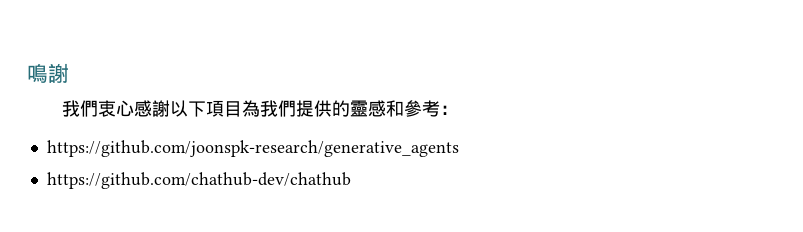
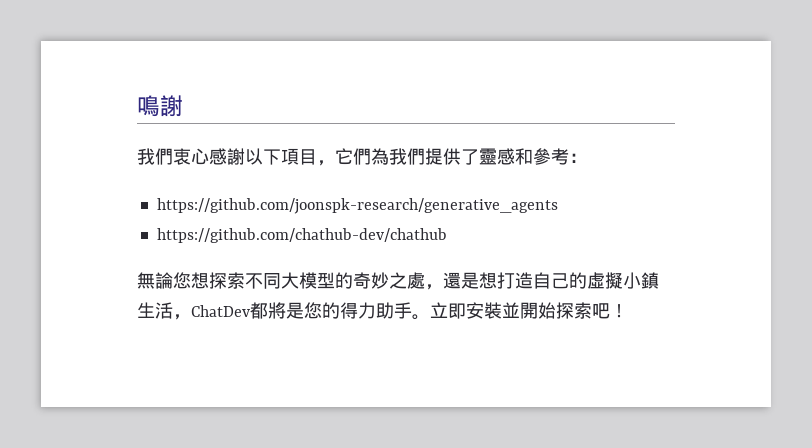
(242, 109) none -> [317,148,371,166] ，它們
[331,100,350,117] 的 -> [461,149,479,165] 了
(351, 180) none -> [137,272,659,290] [137,302,628,320] // 無論您想探索不同大模型的奇妙之處，還是想打造自己的虛擬小鎮生活，ChatDev都將是您的得力助手。立即安裝並開始探索吧！

